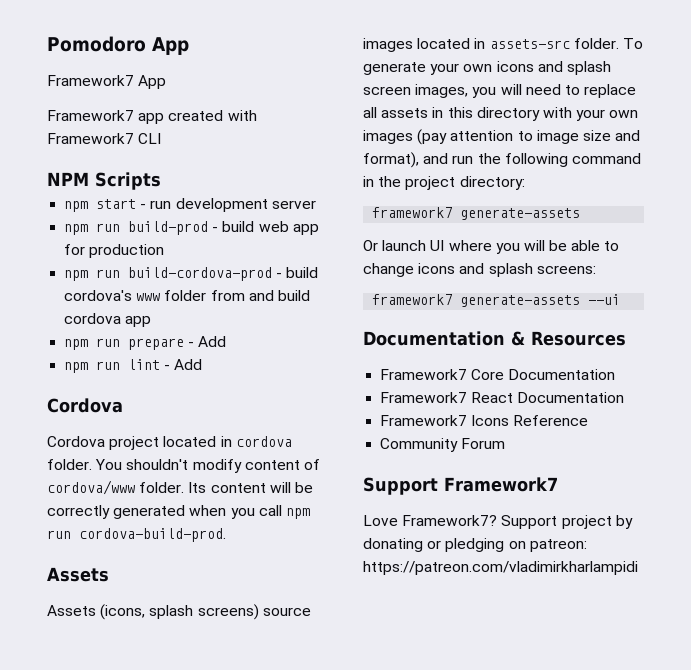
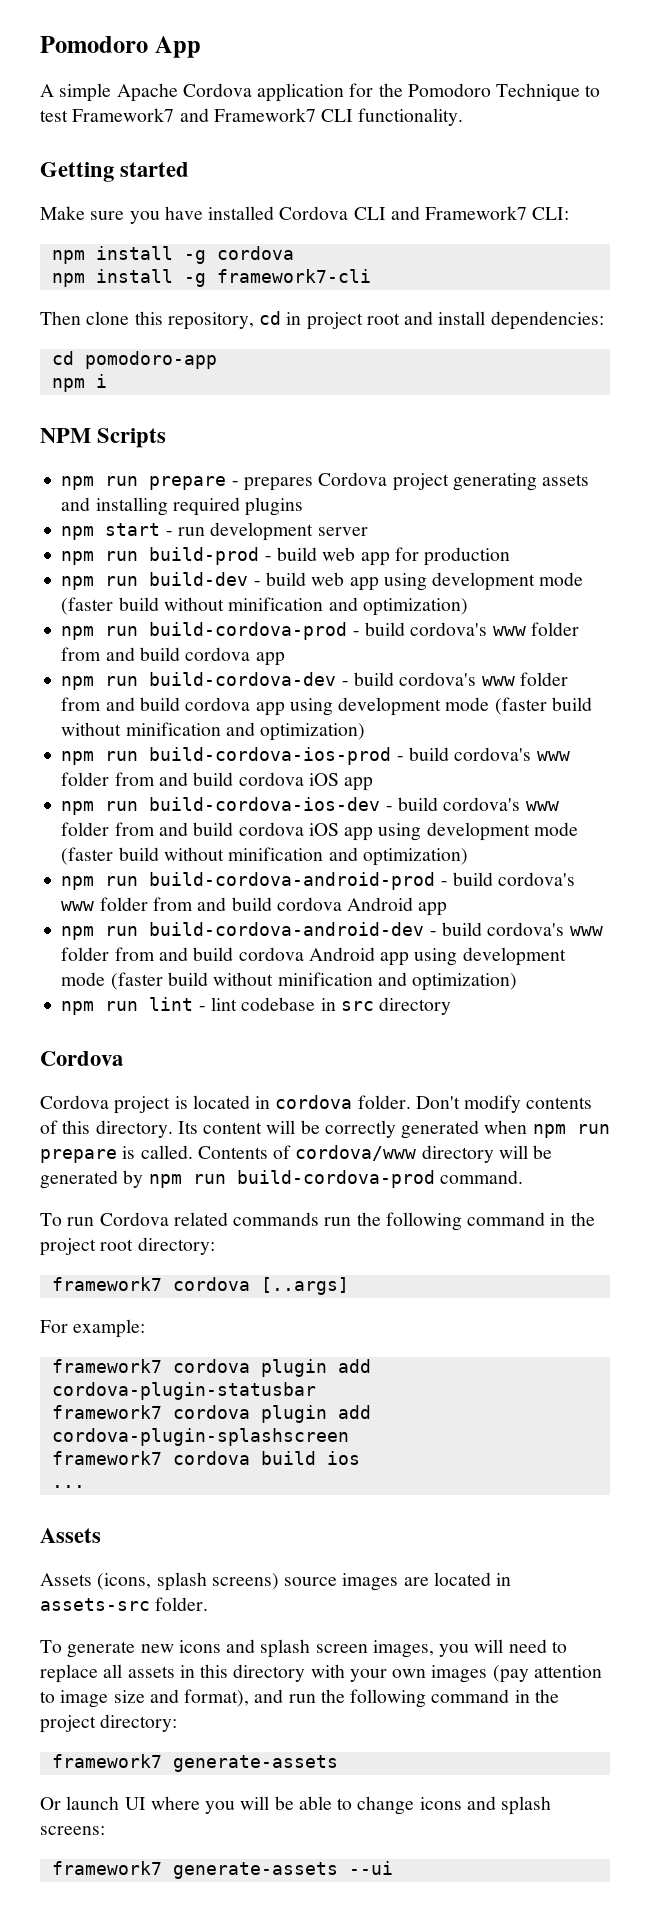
[47,75,167,89] [47,110,257,124] [47,133,162,144] [47,172,161,190] Framework7 App // Framework7 app created with Framework7 CLI // NPM Scripts -> [40,83,601,102] [40,108,464,126] [40,162,190,182] [40,206,570,224] [51,246,294,264] [51,269,371,287] [40,311,604,330] [51,351,217,369] [51,374,107,392] [40,428,167,448] [61,472,590,491] [61,497,304,516] A simple Apache Cordova application for the Pomodoro Technique to test Framework7 and Framework7 CLI functionality. // Getting started // Make sure you have installed Cordova CLI and Framework7 CLI: // npm install -g cordova // npm install -g framework7-cli // Then clone this repository, cd in project root and install dependencies: // cd pomodoro-app // npm i // NPM Scripts // npm run prepare - prepares Cordova project generating assets and installing required plugins
(165, 251) none -> [61,572,584,591] [61,597,468,616] // npm run build-dev - build web app using development mode (faster build without minification and optimization)
[128,336,227,350] prepare - Add -> [149,672,568,686] [61,697,592,716] [61,722,366,741] [61,747,570,765] [61,772,374,791] [61,797,559,815] [61,822,578,841] [61,847,468,866] [61,872,576,890] [61,897,448,916] [61,922,603,940] [61,947,566,966] [61,972,518,991] build-cordova-dev - build cordova's www folder from and build cordova app using development mode (faster build without minification and optimization) // npm run build-cordova-ios-prod - build cordova's www folder from and build cordova iOS app // npm run build-cordova-ios-dev - build cordova's www folder from and build cordova iOS app using development mode (faster build without minification and optimization) // npm run build-cordova-android-prod - build cordova's www folder from and build cordova Android app // npm run build-cordova-android-dev - build cordova's www folder from and build cordova Android app using development mode (faster build without minification and optimization)
[174,359,203,370] Add -> [210,997,452,1015] lint codebase in src directory
(160, 443) none -> [174,1096,188,1109] is
[95,459,320,473] [47,480,185,495] You shouldn't modify content of cordova/www folder. -> [415,1095,593,1113] [40,1120,173,1138] Don't modify contents of this directory.
[230,505,310,519] [47,528,226,542] you call npm run cordova-build-prod. -> [532,1124,610,1138] [40,1145,553,1163] [40,1170,523,1189] [40,1212,595,1231] [40,1237,215,1256] [51,1277,349,1295] [40,1319,146,1338] [51,1359,371,1377] [51,1382,316,1400] [51,1405,371,1423] [51,1428,349,1446] [51,1451,360,1465] [51,1485,85,1488] npm run prepare is called. Contents of cordova/www directory will be generated by npm run build-cordova-prod command. // To run Cordova related commands run the following command in the project root directory: // framework7 cordova [..args] // For example: // framework7 cordova plugin add cordova-plugin-statusbar // framework7 cordova plugin add cordova-plugin-splashscreen // framework7 cordova build ios // ...
(413, 45) none -> [403,1577,429,1586] are
(619, 43) none -> (209, 1604) //
[430,63,493,75] your own -> [140,1644,174,1653] new
[363,331,626,346] [380,369,616,380] [380,392,625,403] [380,415,589,426] [380,438,506,452] [363,477,558,495] [363,515,633,529] [363,538,587,552] [363,561,638,575] // Documentation & Resources // Framework7 Core Documentation // Framework7 React Documentation // Framework7 Icons Reference // Community Forum // Support Framework7 // Love Framework7? Support project by donating or pledging on patreon: https://patreon.com/vladimirkharlampidi -> (393, 1868) none

